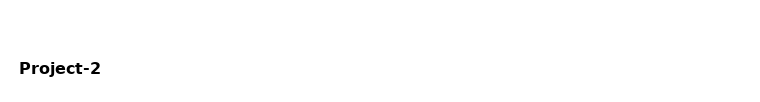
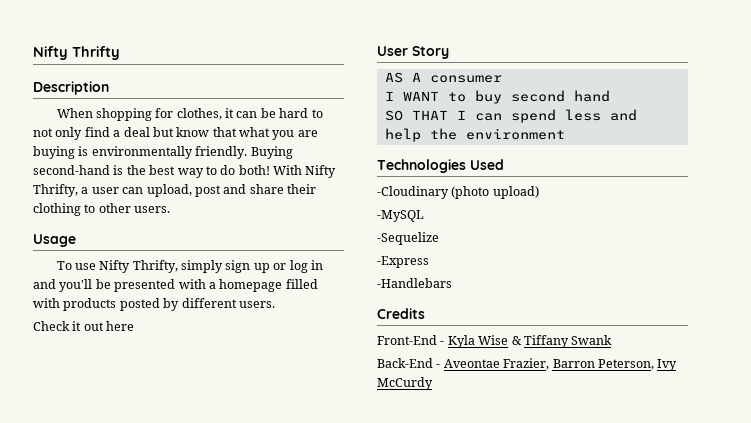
[19,62,101,77] Project-2 -> [33,46,120,60] [33,81,109,95] [56,108,323,121] [33,127,318,140] [33,146,293,159] [33,165,337,178] [33,184,316,197] [33,203,171,216] [33,234,76,247] [56,260,323,273] [33,279,318,292] [33,298,275,311] [33,321,135,331] [377,46,449,59] [384,72,502,83] [384,90,610,104] [384,109,637,123] [384,128,565,142] [377,159,504,173] [377,186,539,199] [377,210,424,222] [377,232,439,245] [377,256,429,268] [377,278,452,288] [377,308,425,319] [377,335,613,348] [377,358,678,371] [377,377,433,390] Nifty Thrifty // Description // When shopping for clothes, it can be hard to not only find a deal but know that what you are buying is environmentally friendly. Buying second-hand is the best way to do both! With Nifty Thrifty, a user can upload, post and share their clothing to other users. // Usage // To use Nifty Thrifty, simply sign up or log in and you'll be presented with a homepage filled with products posted by different users. // Check it out here // User Story // AS A consumer // I WANT to buy second hand // SO THAT I can spend less and help the environment // Technologies Used // -Cloudinary (photo upload) // -MySQL // -Sequelize // -Express // -Handlebars // Credits // Front-End - Kyla Wise & Tiffany Swank // Back-End - Aveontae Frazier, Barron Peterson, Ivy McCurdy

